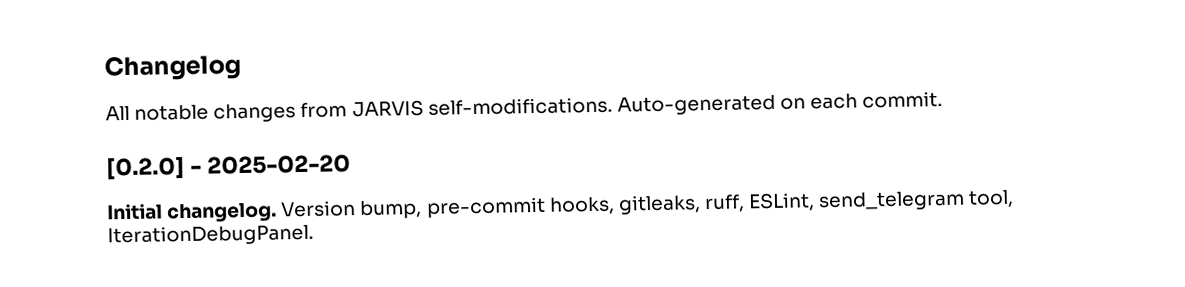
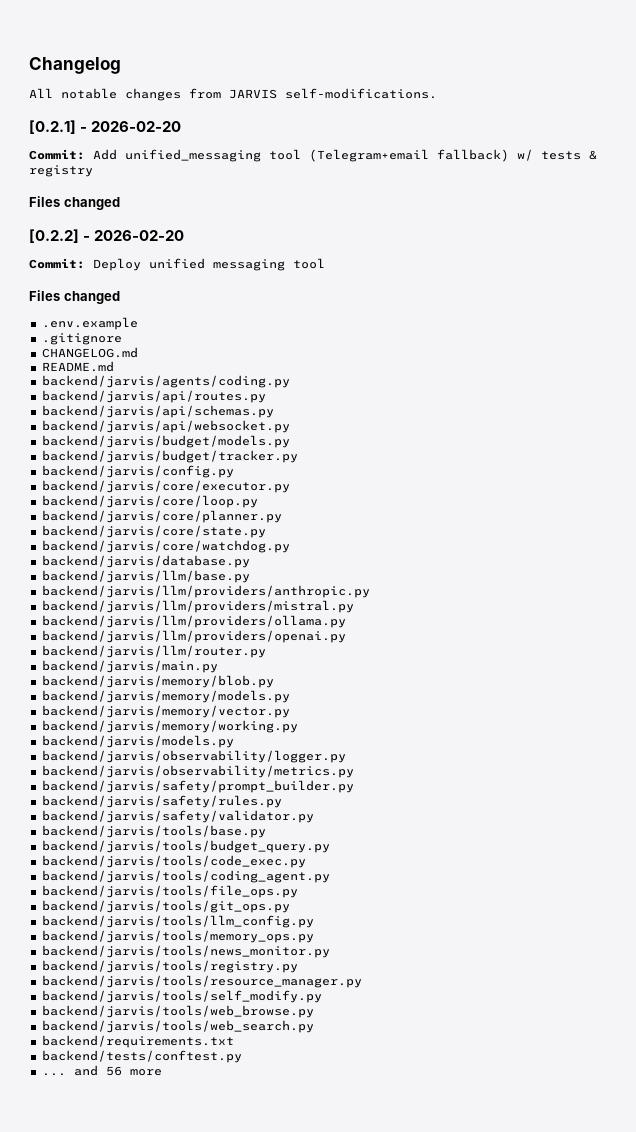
[616,90,944,116] [106,154,351,181] [106,189,1015,224] [107,223,314,247] Auto-generated on each commit. // [0.2.0] - 2025-02-20 // Initial changelog. Version bump, pre-commit hooks, gitleaks, ruff, ESLint, send_telegram tool, IterationDebugPanel. -> [29,120,182,134] [29,149,597,162] [29,165,93,177] [29,196,120,210] [29,229,185,243] [29,258,325,271] [29,290,120,304] [41,317,138,330] [41,333,122,345] [41,347,138,358] [41,361,114,372] [41,375,290,388] [41,390,266,403] [41,405,274,418] [41,420,290,433] [41,435,290,448] [41,450,298,463] [41,465,234,478] [41,480,290,493] [41,495,258,508] [41,510,282,523] [41,525,266,538] [41,540,290,553] [41,555,250,568] [41,570,250,583] [41,585,370,598] [41,600,354,613] [41,615,346,628] [41,630,346,643] [41,645,266,658] [41,660,218,673] [41,675,274,688] [41,690,290,703] [41,705,290,718] [41,720,298,733] [41,735,234,748] [41,750,346,763] [41,765,354,778] [41,780,354,793] [41,795,282,808] [41,810,314,823] [41,825,266,838] [41,840,330,853] [41,855,306,868] [41,870,330,883] [41,885,298,898] [41,900,290,913] [41,915,314,928] [41,930,314,943] [41,945,330,958] [41,960,298,973] [41,975,362,988] [41,990,322,1003] [41,1005,314,1018] [41,1020,314,1033] [41,1035,234,1048] [41,1050,242,1063] [41,1065,162,1076] // [0.2.1] - 2026-02-20 // Commit: Add unified_messaging tool (Telegram+email fallback) w/ tests & registry // Files changed // [0.2.2] - 2026-02-20 // Commit: Deploy unified messaging tool // Files changed // .env.example // .gitignore // CHANGELOG.md // README.md // backend/jarvis/agents/coding.py // backend/jarvis/api/routes.py // backend/jarvis/api/schemas.py // backend/jarvis/api/websocket.py // backend/jarvis/budget/models.py // backend/jarvis/budget/tracker.py // backend/jarvis/config.py // backend/jarvis/core/executor.py // backend/jarvis/core/loop.py // backend/jarvis/core/planner.py // backend/jarvis/core/state.py // backend/jarvis/core/watchdog.py // backend/jarvis/database.py // backend/jarvis/llm/base.py // backend/jarvis/llm/providers/anthropic.py // backend/jarvis/llm/providers/mistral.py // backend/jarvis/llm/providers/ollama.py // backend/jarvis/llm/providers/openai.py // backend/jarvis/llm/router.py // backend/jarvis/main.py // backend/jarvis/memory/blob.py // backend/jarvis/memory/models.py // backend/jarvis/memory/vector.py // backend/jarvis/memory/working.py // backend/jarvis/models.py // backend/jarvis/observability/logger.py // backend/jarvis/observability/metrics.py // backend/jarvis/safety/prompt_builder.py // backend/jarvis/safety/rules.py // backend/jarvis/safety/validator.py // backend/jarvis/tools/base.py // backend/jarvis/tools/budget_query.py // backend/jarvis/tools/code_exec.py // backend/jarvis/tools/coding_agent.py // backend/jarvis/tools/file_ops.py // backend/jarvis/tools/git_ops.py // backend/jarvis/tools/llm_config.py // backend/jarvis/tools/memory_ops.py // backend/jarvis/tools/news_monitor.py // backend/jarvis/tools/registry.py // backend/jarvis/tools/resource_manager.py // backend/jarvis/tools/self_modify.py // backend/jarvis/tools/web_browse.py // backend/jarvis/tools/web_search.py // backend/requirements.txt // backend/tests/conftest.py // ... and 56 more

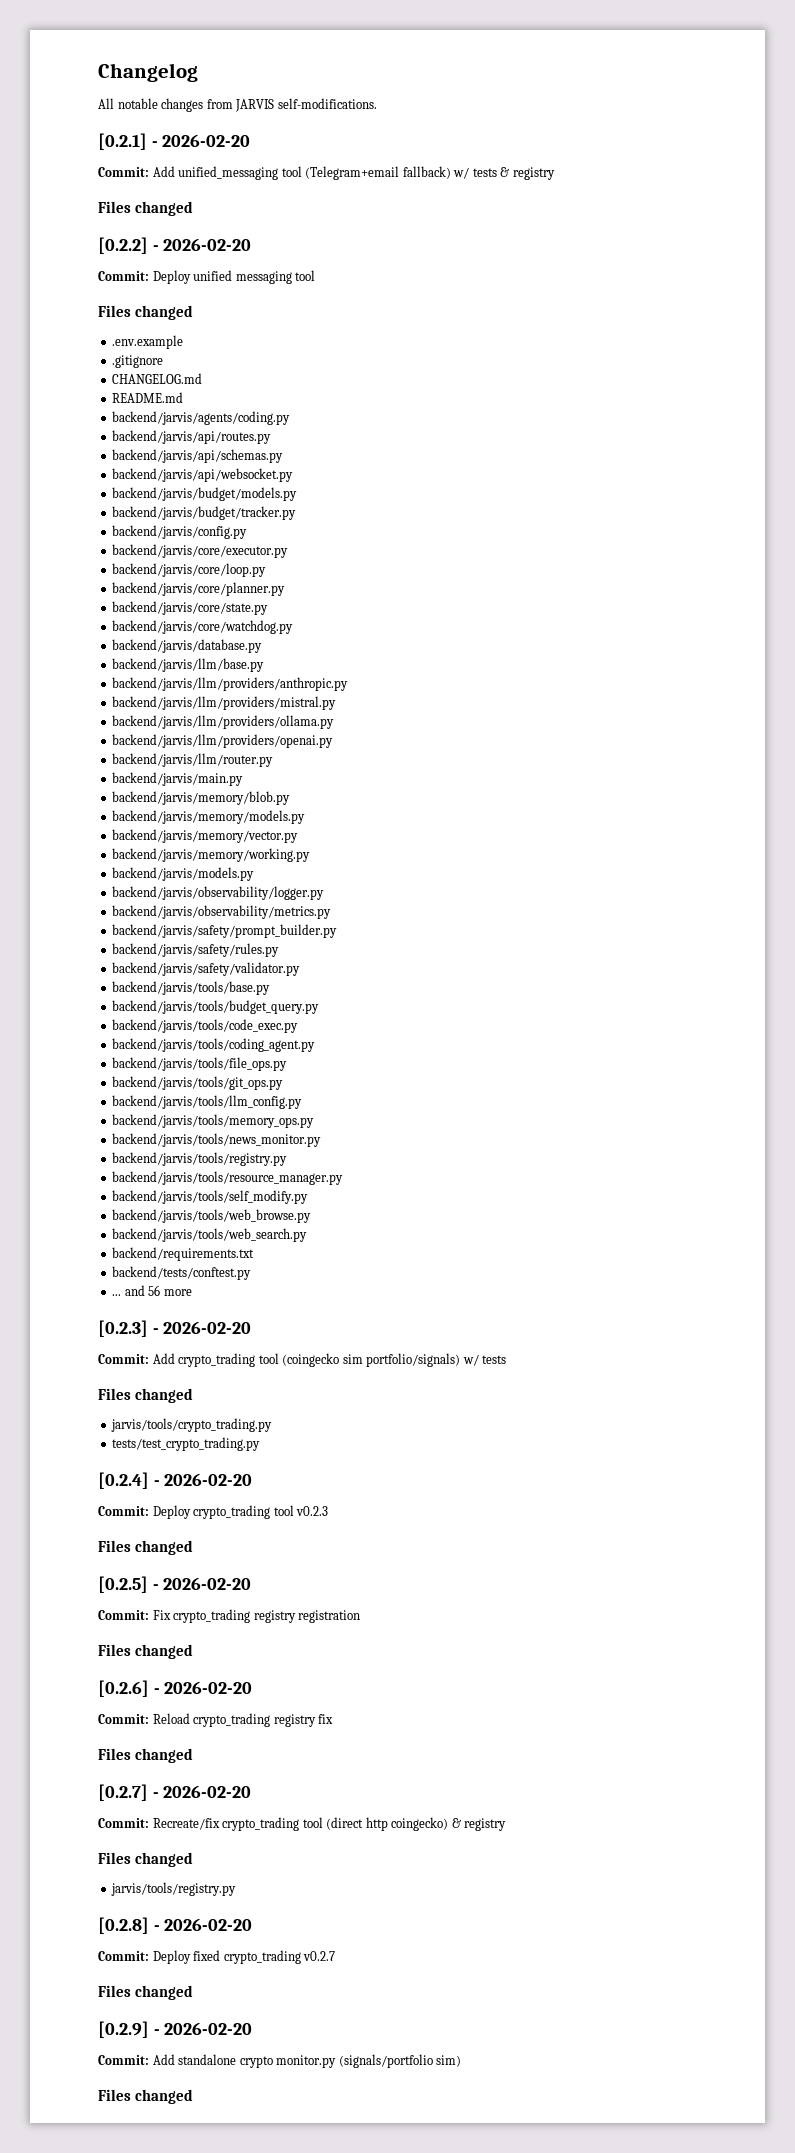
(162, 1072) none -> [98,1320,252,1337] [98,1353,507,1367] [98,1388,194,1403] [111,1418,273,1432] [112,1437,261,1451] [98,1472,253,1489] [98,1505,329,1519] [98,1540,194,1555] [98,1576,252,1593] [98,1609,361,1623] [98,1644,194,1659] [98,1680,253,1697] [98,1713,334,1727] [98,1748,194,1763] [98,1784,252,1801] [98,1817,507,1831] [98,1852,194,1867] [111,1882,237,1896] [98,1917,253,1934] [98,1950,336,1964] [98,1985,194,2000] [98,2021,253,2038] [98,2054,462,2068] [98,2089,194,2104] // [0.2.3] - 2026-02-20 // Commit: Add crypto_trading tool (coingecko sim portfolio/signals) w/ tests // Files changed // jarvis/tools/crypto_trading.py // tests/test_crypto_trading.py // [0.2.4] - 2026-02-20 // Commit: Deploy crypto_trading tool v0.2.3 // Files changed // [0.2.5] - 2026-02-20 // Commit: Fix crypto_trading registry registration // Files changed // [0.2.6] - 2026-02-20 // Commit: Reload crypto_trading registry fix // Files changed // [0.2.7] - 2026-02-20 // Commit: Recreate/fix crypto_trading tool (direct http coingecko) & registry // Files changed // jarvis/tools/registry.py // [0.2.8] - 2026-02-20 // Commit: Deploy fixed crypto_trading v0.2.7 // Files changed // [0.2.9] - 2026-02-20 // Commit: Add standalone crypto monitor.py (signals/portfolio sim) // Files changed

